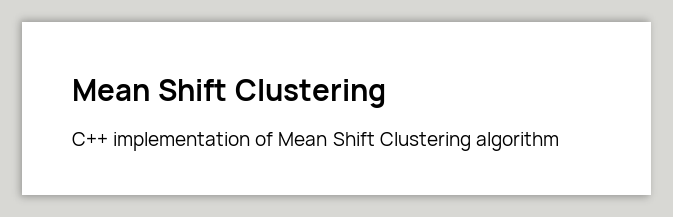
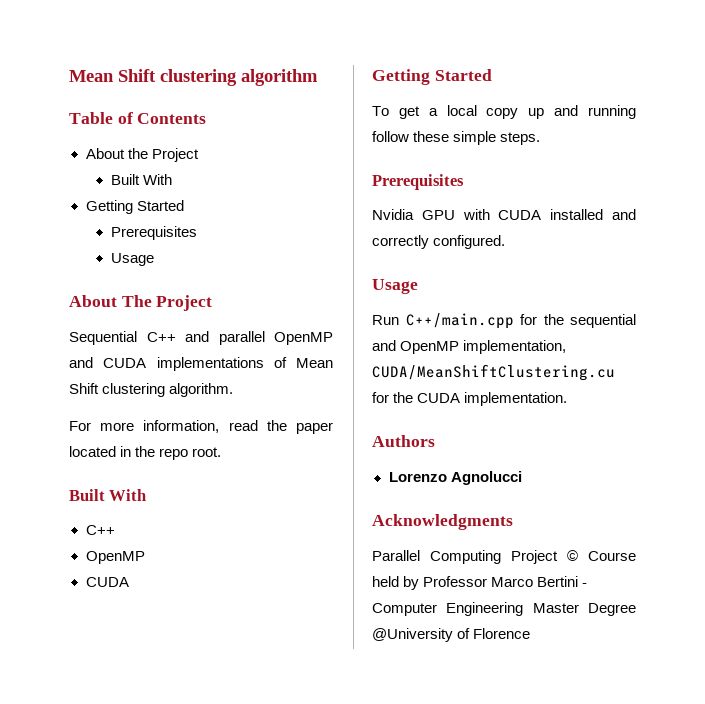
[72,79,386,108] [72,132,559,151] Mean Shift Clustering // C++ implementation of Mean Shift Clustering algorithm -> [69,69,318,86] [69,112,207,124] [85,148,199,162] [110,174,172,185] [85,200,184,214] [110,226,197,240] [110,253,154,266] [69,295,213,311] [69,331,333,345] [69,357,333,371] [69,383,234,397] [69,420,333,434] [69,446,222,460] [69,489,147,501] [85,525,115,535] [85,551,145,564] [85,577,129,587] [372,69,492,85] [372,105,636,119] [372,131,541,145] [372,174,464,190] [372,209,636,220] [372,235,506,249] [372,279,418,294] [372,313,636,329] [372,340,567,354] [372,364,615,381] [372,392,568,406] [372,435,435,447] [388,471,522,485] [372,514,513,530] [372,550,636,564] [372,576,588,590] [372,602,636,616] [372,628,531,642] Mean Shift clustering algorithm // Table of Contents // About the Project // Built With // Getting Started // Prerequisites // Usage // About The Project // Sequential C++ and parallel OpenMP and CUDA implementations of Mean Shift clustering algorithm. // For more information, read the paper located in the repo root. // Built With // C++ // OpenMP // CUDA // Getting Started // To get a local copy up and running follow these simple steps. // Prerequisites // Nvidia GPU with CUDA installed and correctly configured. // Usage // Run C++/main.cpp for the sequential and OpenMP implementation, CUDA/MeanShiftClustering.cu for the CUDA implementation. // Authors // Lorenzo Agnolucci // Acknowledgments // Parallel Computing Project © Course held by Professor Marco Bertini - Computer Engineering Master Degree @University of Florence

